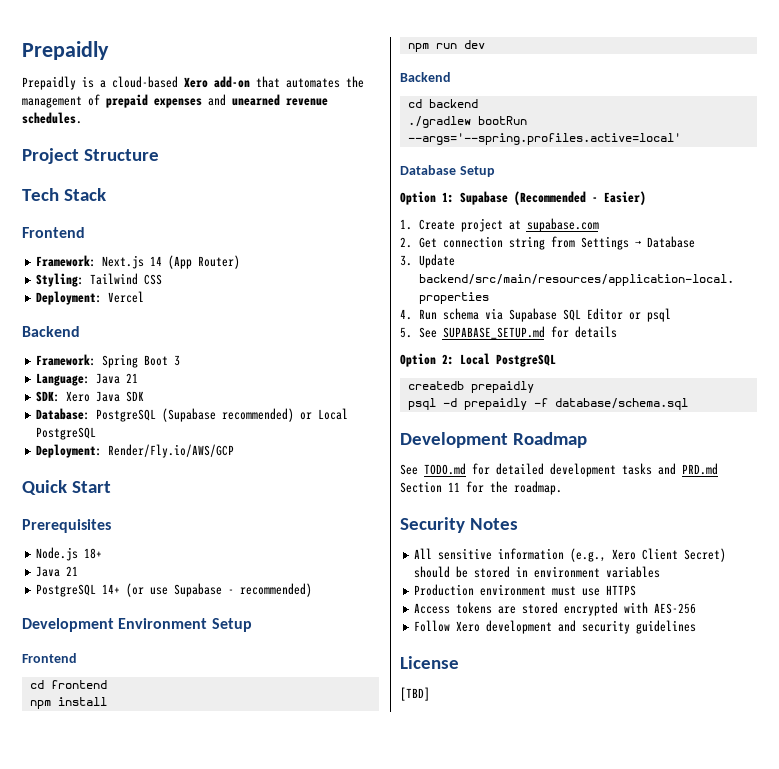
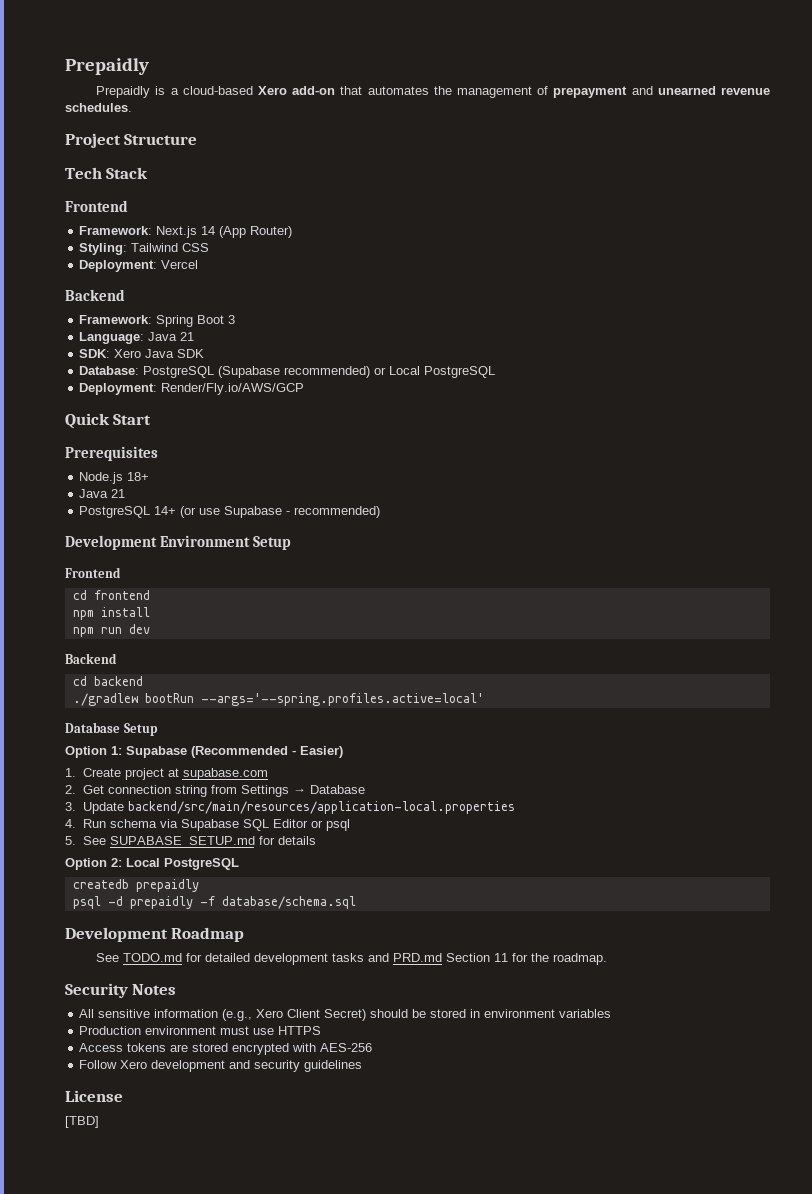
[106,94,202,108] prepaid expenses -> [553,86,628,98] prepayment

